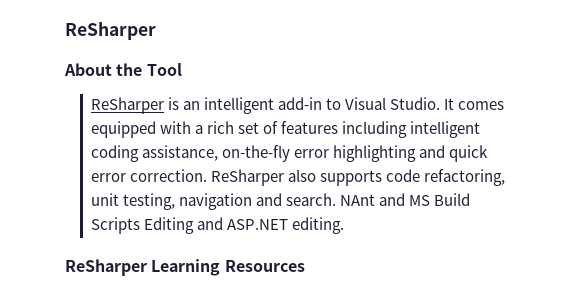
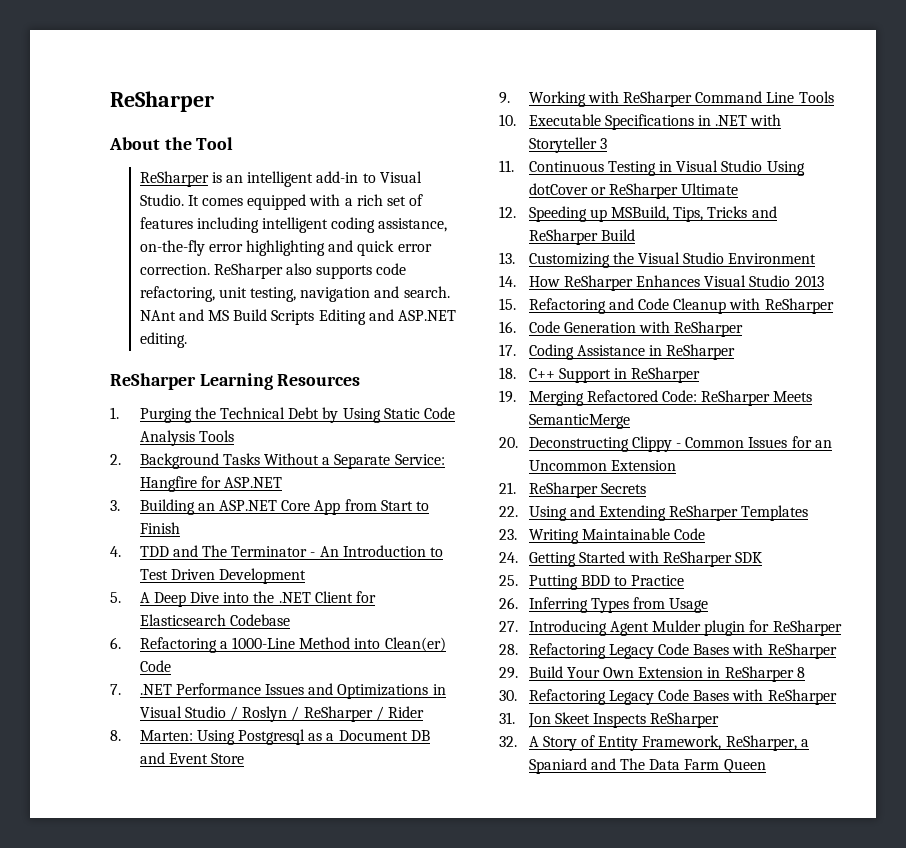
(305, 266) none -> [110,407,455,423] [139,430,234,446] [110,453,445,469] [139,476,282,492] [110,499,429,515] [139,522,180,534] [110,545,443,557] [139,568,306,584] [110,591,376,607] [139,614,290,626] [110,637,446,653] [139,660,171,672] [110,683,446,699] [139,706,424,722] [110,729,430,745] [139,752,244,764] [499,91,834,107] [499,114,782,130] [528,137,607,153] [499,160,805,176] [528,183,739,199] [499,206,777,222] [528,229,635,245] [499,252,817,268] [499,275,824,291] [499,298,834,314] [499,321,744,337] [499,344,736,360] [499,367,701,383] [499,390,813,406] [528,414,630,429] [499,436,832,452] [528,460,676,471] [499,482,646,498] [499,505,809,521] [499,528,705,544] [499,551,763,567] [499,575,685,590] [499,597,709,613] [499,620,842,636] [499,643,837,659] [499,666,805,682] [499,689,837,705] [499,712,720,728] [499,735,809,751] [528,758,766,774] // 1. Purging the Technical Debt by Using Static Code Analysis Tools // 2. Background Tasks Without a Separate Service: Hangfire for ASP.NET // 3. Building an ASP.NET Core App from Start to Finish // 4. TDD and The Terminator - An Introduction to Test Driven Development // 5. A Deep Dive into the .NET Client for Elasticsearch Codebase // 6. Refactoring a 1000-Line Method into Clean(er) Code // 7. .NET Performance Issues and Optimizations in Visual Studio / Roslyn / ReSharper / Rider // 8. Marten: Using Postgresql as a Document DB and Event Store // 9. Working with ReSharper Command Line Tools // 10. Executable Specifications in .NET with Storyteller 3 // 11. Continuous Testing in Visual Studio Using dotCover or ReSharper Ultimate // 12. Speeding up MSBuild, Tips, Tricks and ReSharper Build // 13. Customizing the Visual Studio Environment // 14. How ReSharper Enhances Visual Studio 2013 // 15. Refactoring and Code Cleanup with ReSharper // 16. Code Generation with ReSharper // 17. Coding Assistance in ReSharper // 18. C++ Support in ReSharper // 19. Merging Refactored Code: ReSharper Meets SemanticMerge // 20. Deconstructing Clippy - Common Issues for an Uncommon Extension // 21. ReSharper Secrets // 22. Using and Extending ReSharper Templates // 23. Writing Maintainable Code // 24. Getting Started with ReSharper SDK // 25. Putting BDD to Practice // 26. Inferring Types from Usage // 27. Introducing Agent Mulder plugin for ReSharper // 28. Refactoring Legacy Code Bases with ReSharper // 29. Build Your Own Extension in ReSharper 8 // 30. Refactoring Legacy Code Bases with ReSharper // 31. Jon Skeet Inspects ReSharper // 32. A Story of Entity Framework, ReSharper, a Spaniard and The Data Farm Queen

